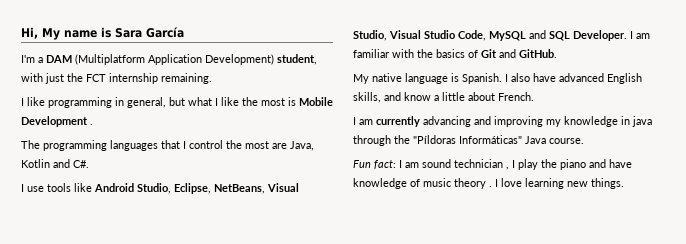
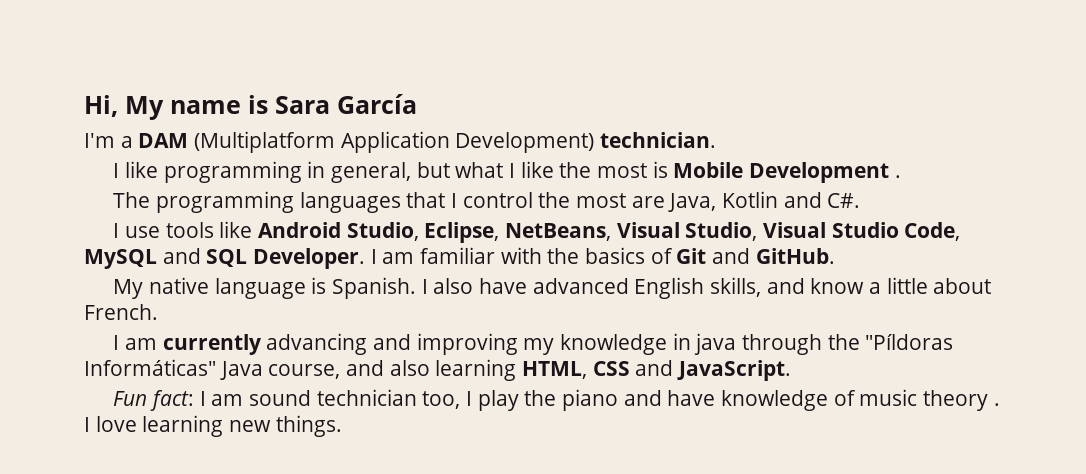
[277,54,317,65] [21,73,212,84] student, with just the FCT internship remaining. -> [600,132,717,148] technician.
[549,138,584,144] course. -> [268,359,792,381] course, and also learning HTML, CSS and JavaScript.
[506,167,509,170] , -> [422,391,461,409] too,

